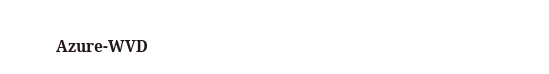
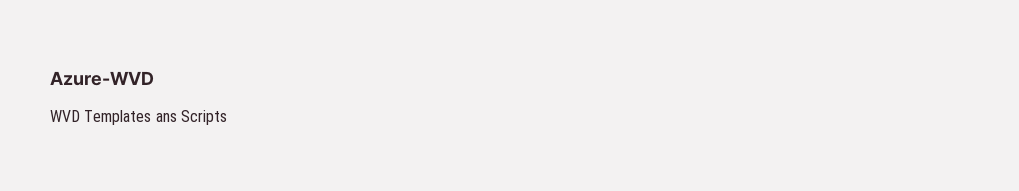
(148, 46) none -> [50,110,227,125] // WVD Templates ans Scripts

